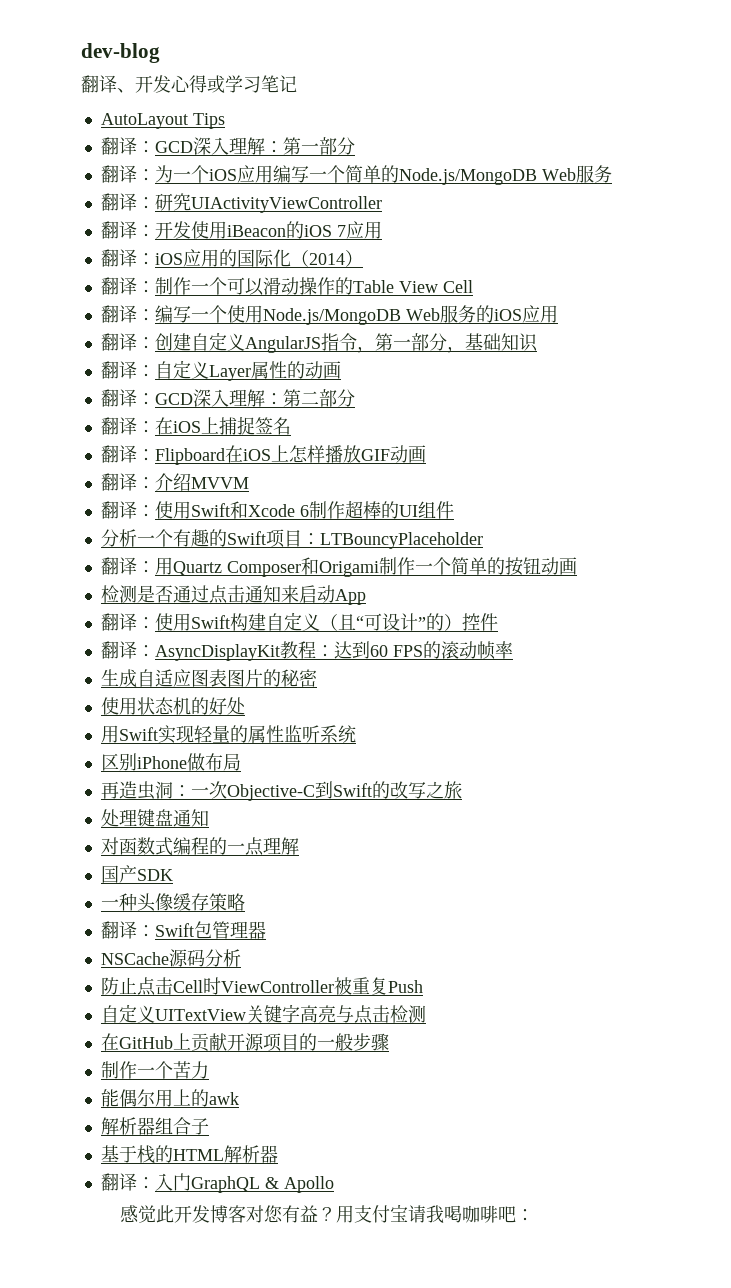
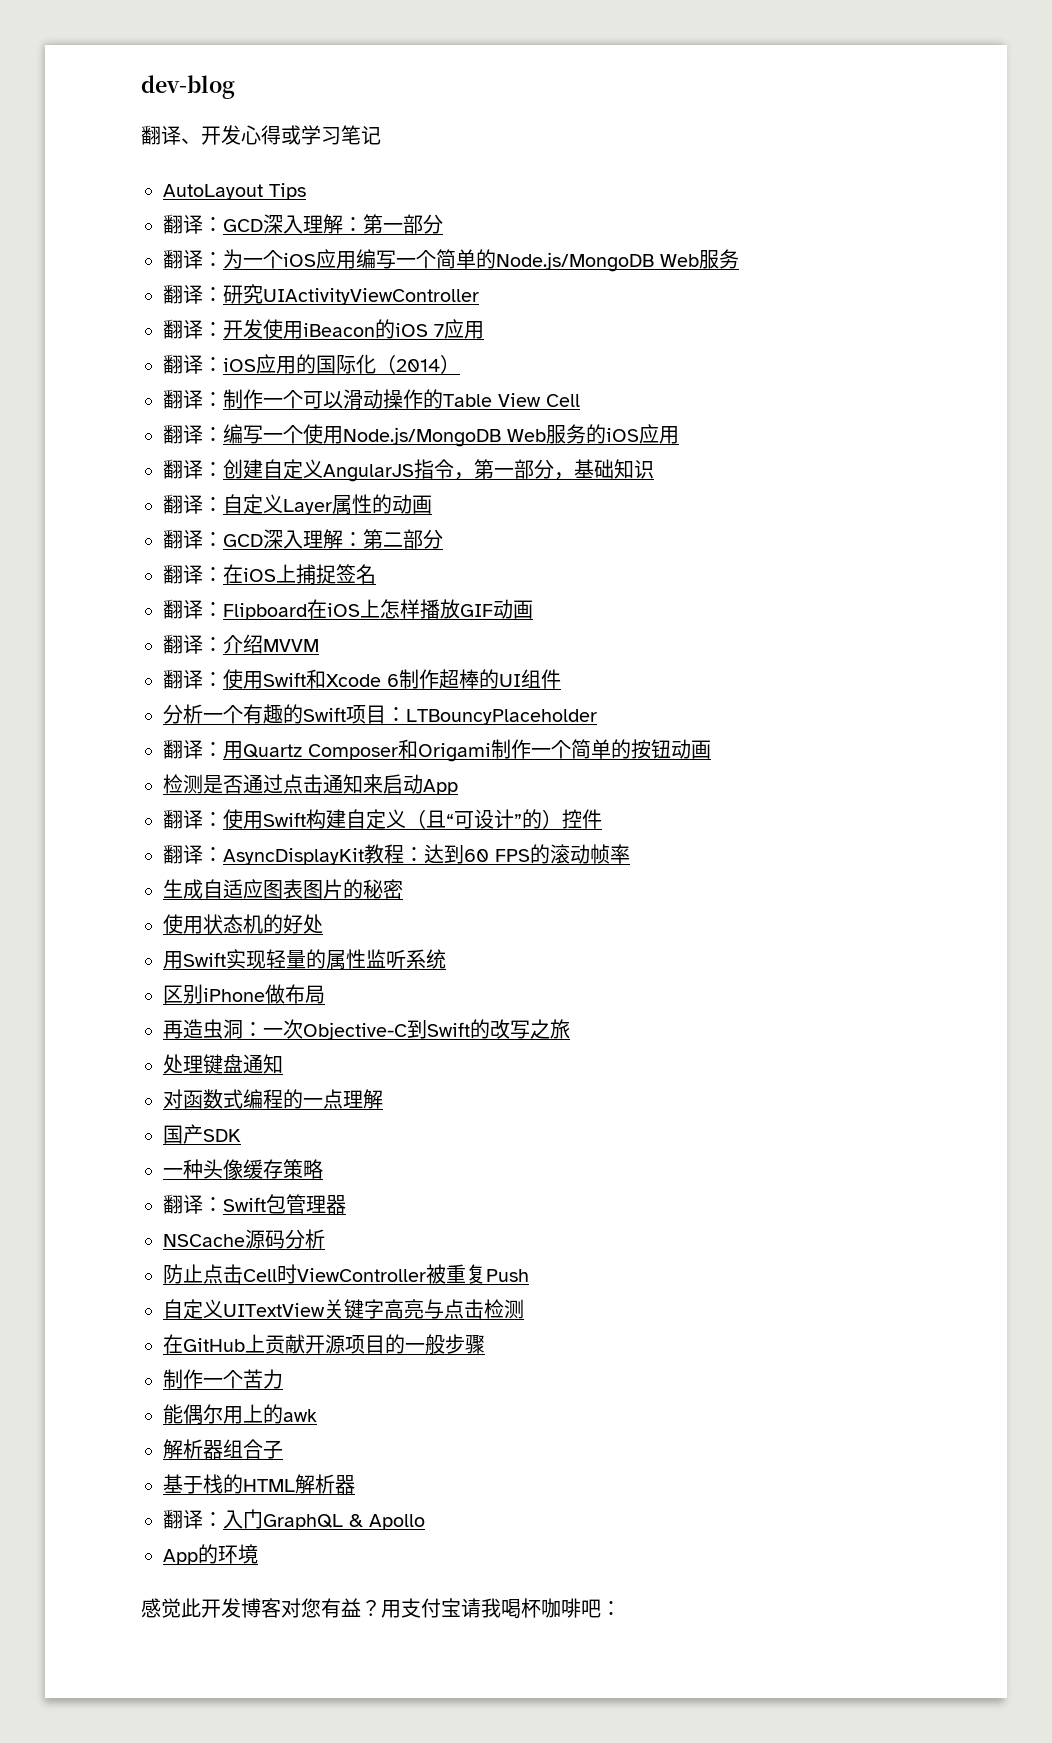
(334, 1184) none -> [163,1544,258,1565] // App的环境
(463, 1214) none -> [521,1598,541,1618] 杯

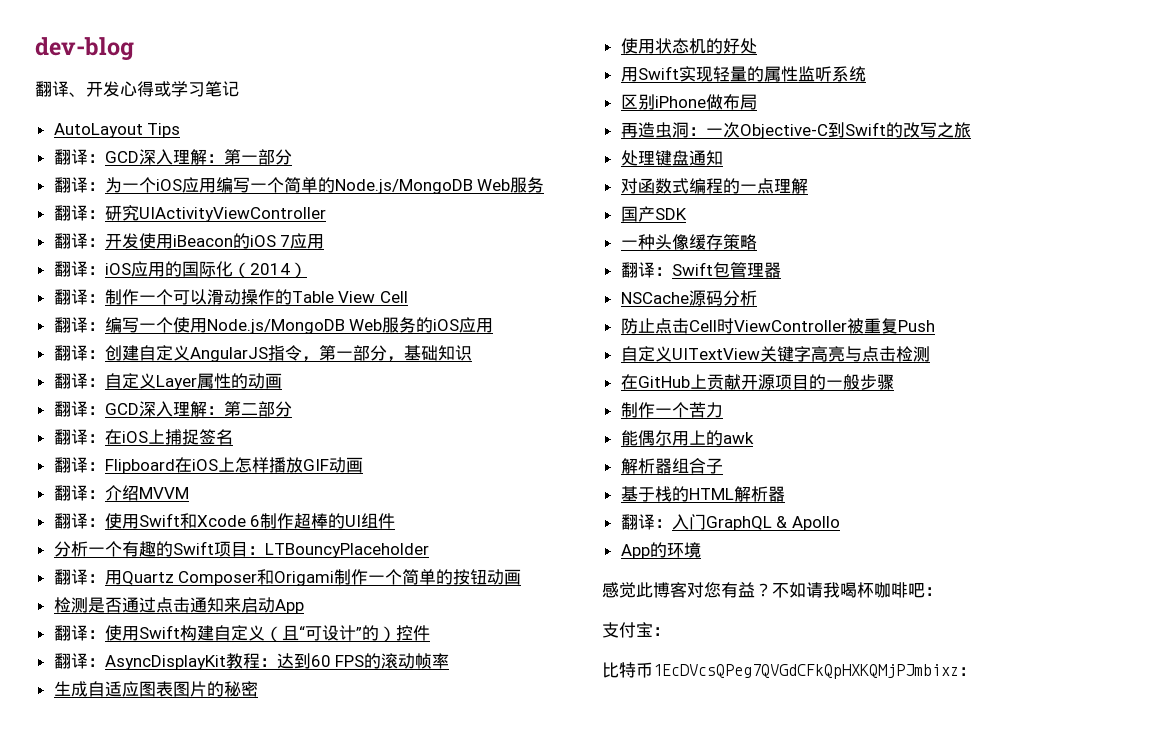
[201,1598,241,1618] 开发 -> (653, 590) none
[381,1598,461,1618] 用支付宝 -> [772,582,806,598] 不如
(621, 1608) none -> [602,622,670,638] [602,662,976,679] // 支付宝： // 比特币1EcDVcsQPeg7QVGdCFkQpHXKQMjPJmbixz：

